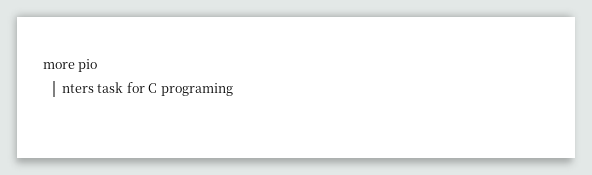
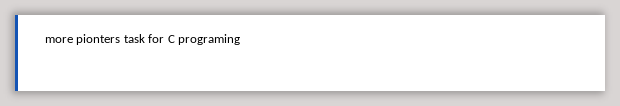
[78,59,98,72] [62,84,95,93] pio // nters -> [76,34,121,45] pionters

